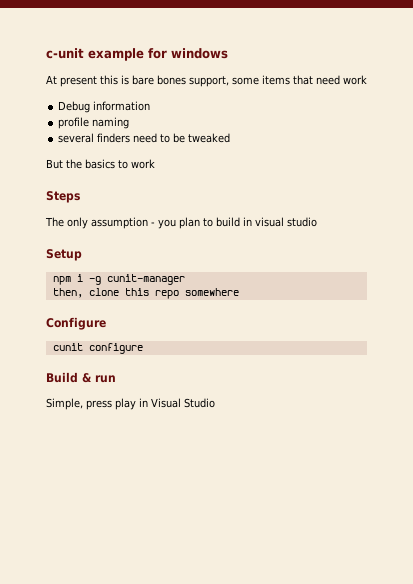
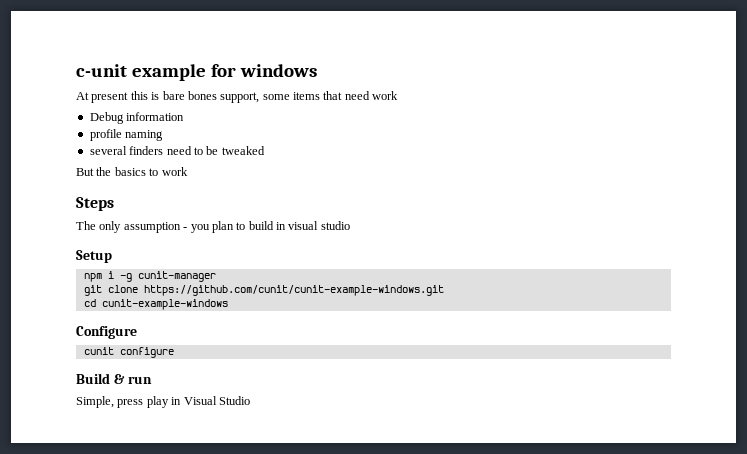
[52,288,239,299] then, clone this repo somewhere -> [83,285,444,296] [83,299,228,310] git clone https://github.com/cunit/cunit-example-windows.git // cd cunit-example-windows

